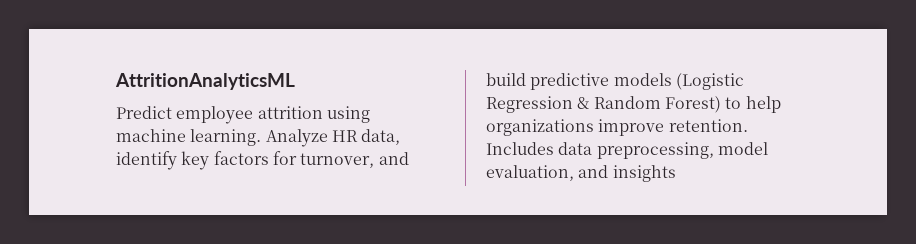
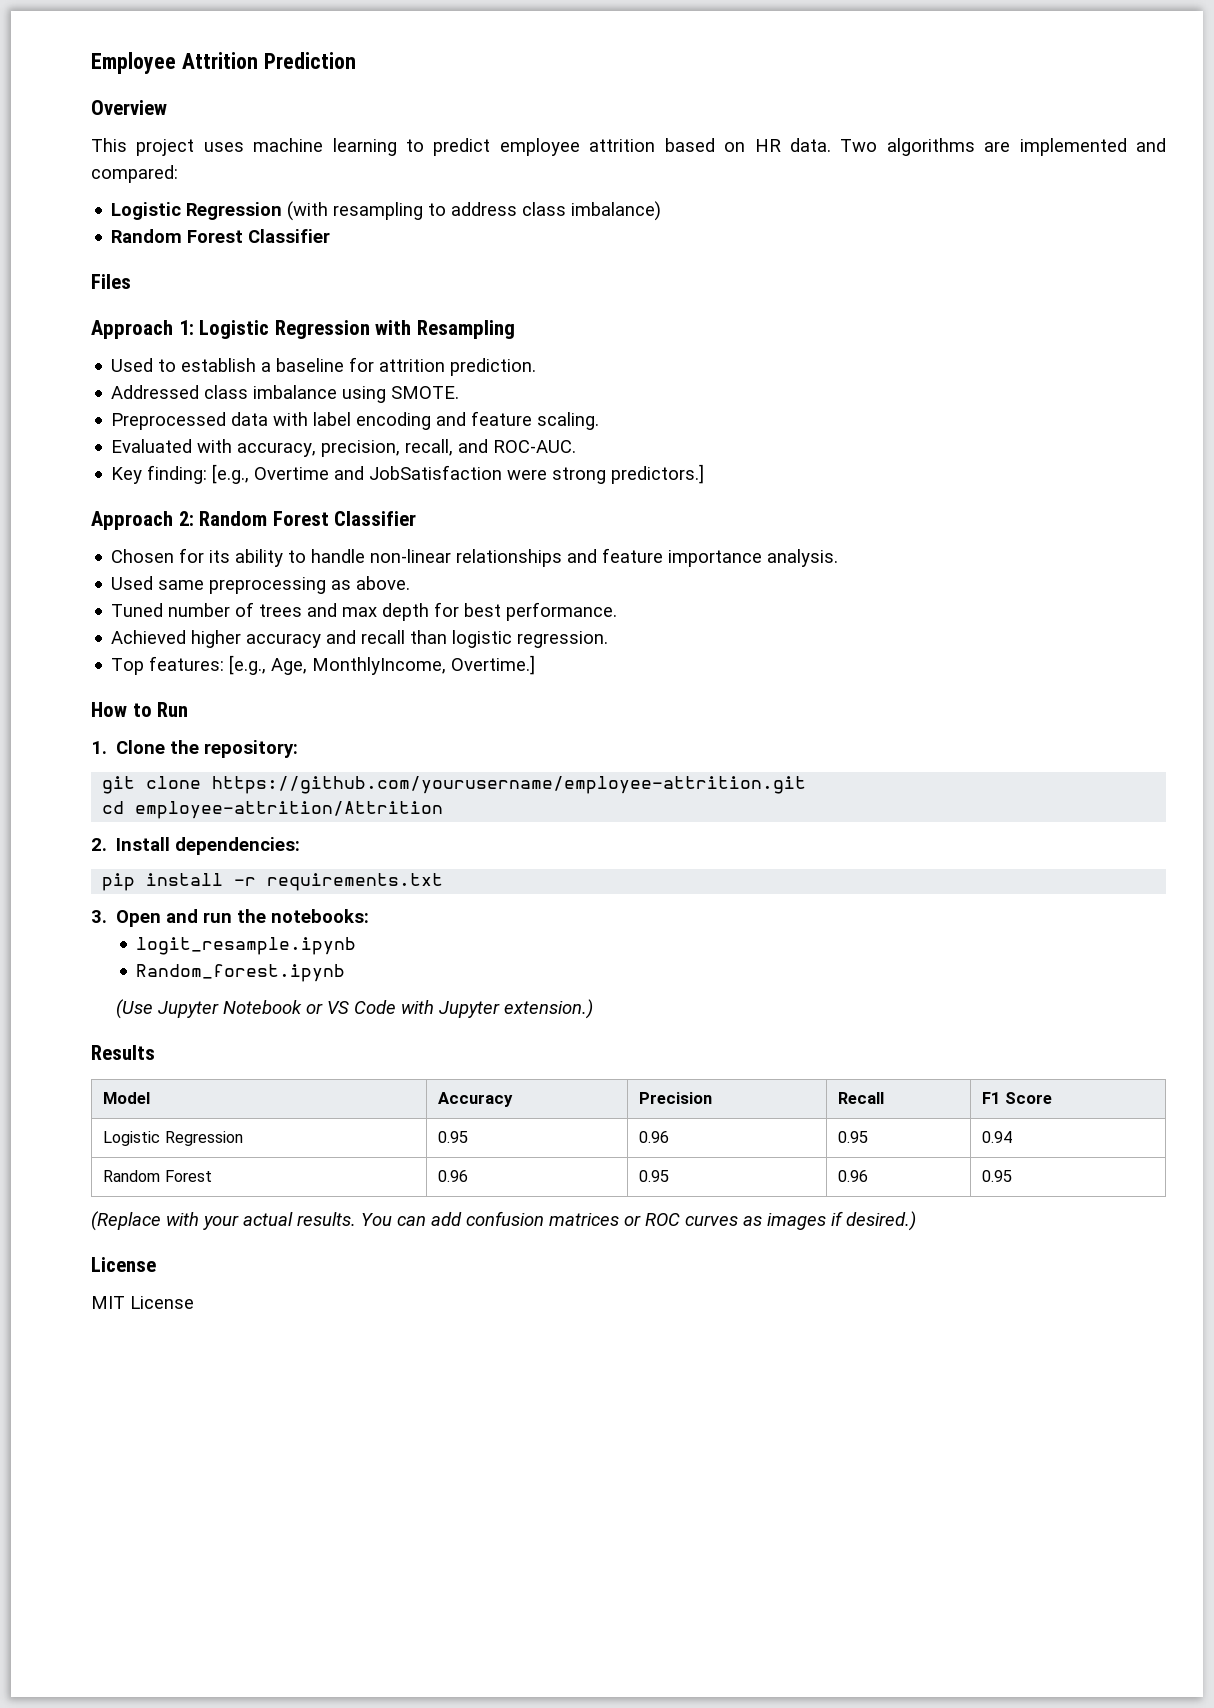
[115,73,295,90] [116,106,370,124] [116,129,401,147] [116,151,409,170] [486,73,744,90] [486,96,781,113] [486,119,748,136] [486,142,768,159] [486,165,676,182] AttritionAnalyticsML // Predict employee attrition using machine learning. Analyze HR data, identify key factors for turnover, and build predictive models (Logistic Regression & Random Forest) to help organizations improve retention. Includes data preprocessing, model evaluation, and insights -> [91,52,356,74] [91,100,167,115] [91,138,1166,156] [91,165,178,183] [111,201,662,221] [111,229,331,243] [91,274,131,289] [91,320,515,339] [111,357,537,376] [111,385,460,403] [111,411,600,430] [111,439,577,457] [111,464,705,484] [91,511,417,530] [111,548,839,567] [111,576,411,594] [111,602,618,621] [111,630,609,648] [111,655,536,675] [91,702,189,717] [91,740,299,758] [102,776,807,794] [102,801,444,819] [91,837,301,855] [102,873,444,891] [91,909,370,927] [136,937,357,955] [136,964,346,982] [115,999,593,1019] [91,1045,155,1060] [103,1092,151,1104] [438,1092,514,1107] [639,1092,713,1104] [838,1092,885,1104] [982,1092,1052,1104] [103,1131,243,1146] [438,1131,469,1143] [639,1131,670,1143] [838,1131,869,1143] [982,1131,1013,1143] [103,1170,212,1182] [438,1170,469,1182] [639,1170,670,1182] [838,1170,869,1182] [982,1170,1013,1182] [91,1211,916,1231] [91,1257,156,1272] [91,1296,194,1309] Employee Attrition Prediction // Overview // This project uses machine learning to predict employee attrition based on HR data. Two algorithms are implemented and compared: // Logistic Regression (with resampling to address class imbalance) // Random Forest Classifier // Files // Approach 1: Logistic Regression with Resampling // Used to establish a baseline for attrition prediction. // Addressed class imbalance using SMOTE. // Preprocessed data with label encoding and feature scaling. // Evaluated with accuracy, precision, recall, and ROC-AUC. // Key finding: [e.g., Overtime and JobSatisfaction were strong predictors.] // Approach 2: Random Forest Classifier // Chosen for its ability to handle non-linear relationships and feature importance analysis. // Used same preprocessing as above. // Tuned number of trees and max depth for best performance. // Achieved higher accuracy and recall than logistic regression. // Top features: [e.g., Age, MonthlyIncome, Overtime.] // How to Run // 1. Clone the repository: // git clone https://github.com/yourusername/employee-attrition.git // cd employee-attrition/Attrition // 2. Install dependencies: // pip install -r requirements.txt // 3. Open and run the notebooks: // logit_resample.ipynb // Random_forest.ipynb // (Use Jupyter Notebook or VS Code with Jupyter extension.) // Results // Model | Accuracy | Precision | Recall | F1 Score // Logistic Regression | 0.95 | 0.96 | 0.95 | 0.94 // Random Forest | 0.96 | 0.95 | 0.96 | 0.95 // (Replace with your actual results. You can add confusion matrices or ROC curves as images if desired.) // License // MIT License

